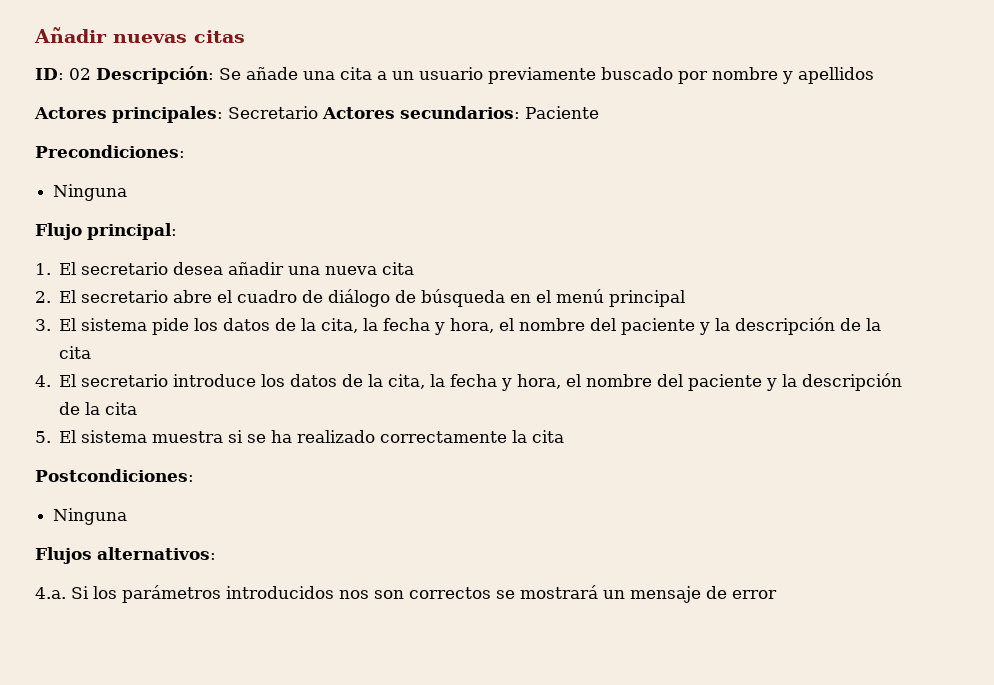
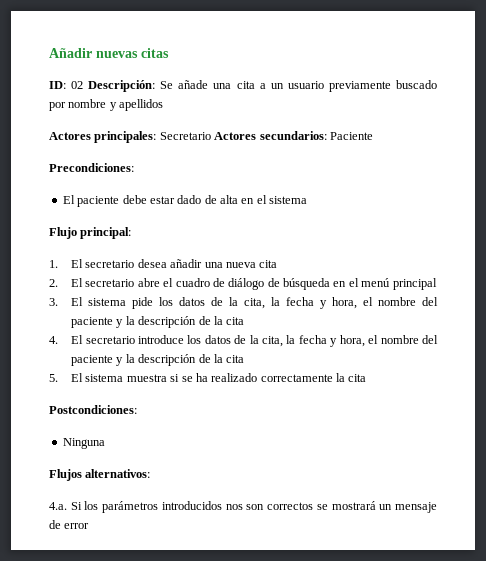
[53,184,128,201] Ninguna -> [62,195,308,207] El paciente debe estar dado de alta en el sistema

